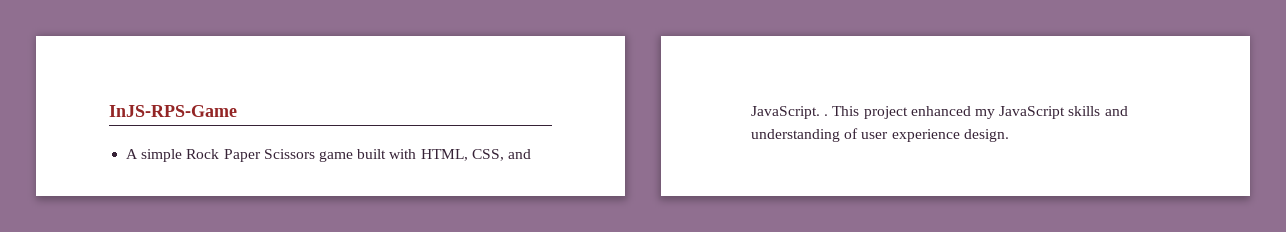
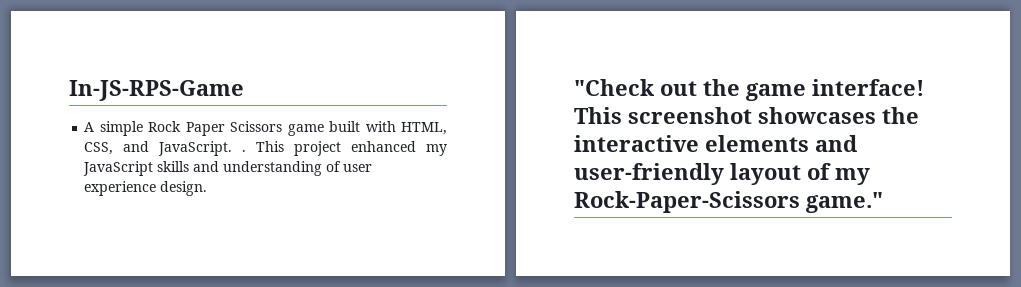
[109,105,237,117] InJS-RPS-Game -> [69,80,244,101] In-JS-RPS-Game
(1009, 135) none -> [574,79,924,101] [574,107,919,124] [574,135,857,152] [574,163,870,185] [574,191,883,213] // "Check out the game interface! This screenshot showcases the interactive elements and user-friendly layout of my Rock-Paper-Scissors game."

